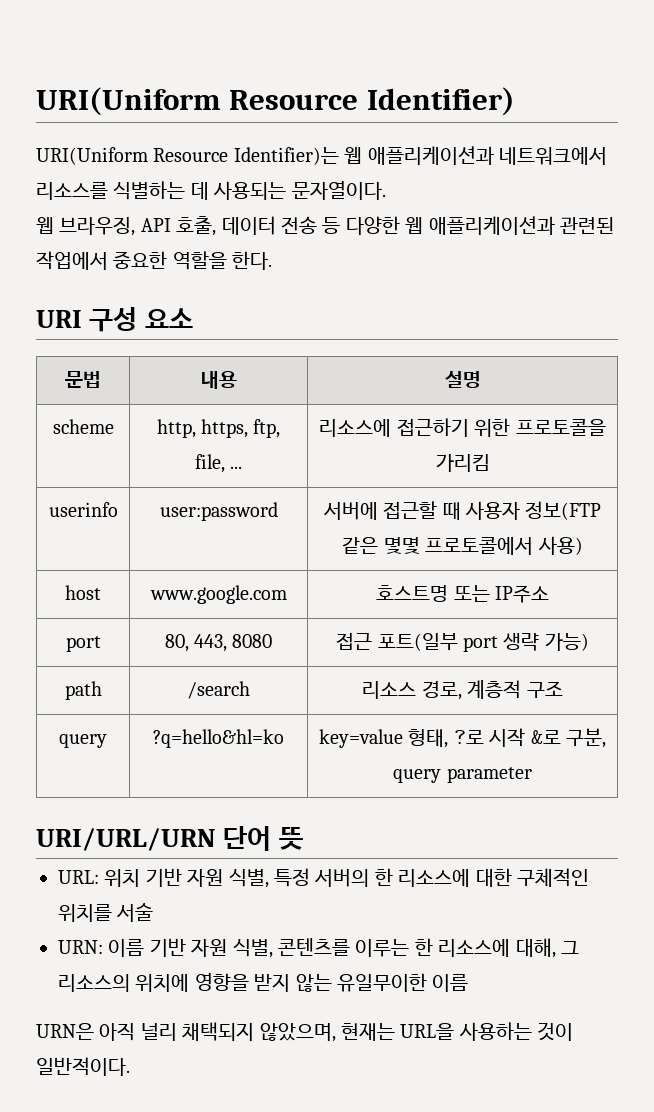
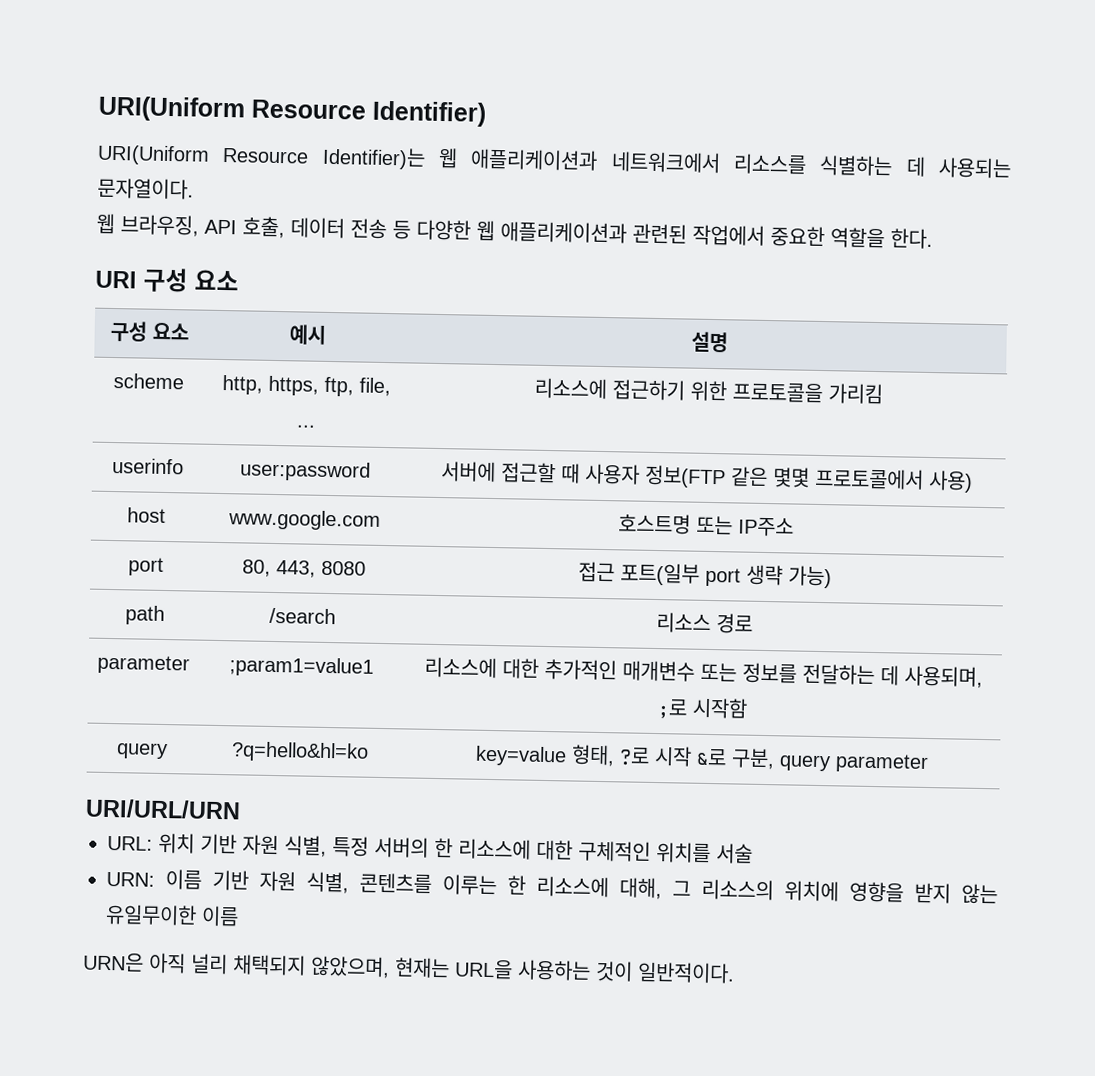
[65,371,101,388] [200,371,237,389] 문법 | 내용 -> [110,320,189,342] [289,324,326,345] 구성 요소 | 예시
[421,680,563,700] 경로, 계층적 구조 -> [715,613,753,634] [97,654,190,675] [229,656,374,678] [423,656,983,688] [657,697,748,719] 경로 // parameter | ;param1=value1 | 리소스에 대한 추가적인 매개변수 또는 정보를 전달하는 데 사용되며, ;로 시작함
[223,826,303,851] 단어 뜻 -> (241, 809) none

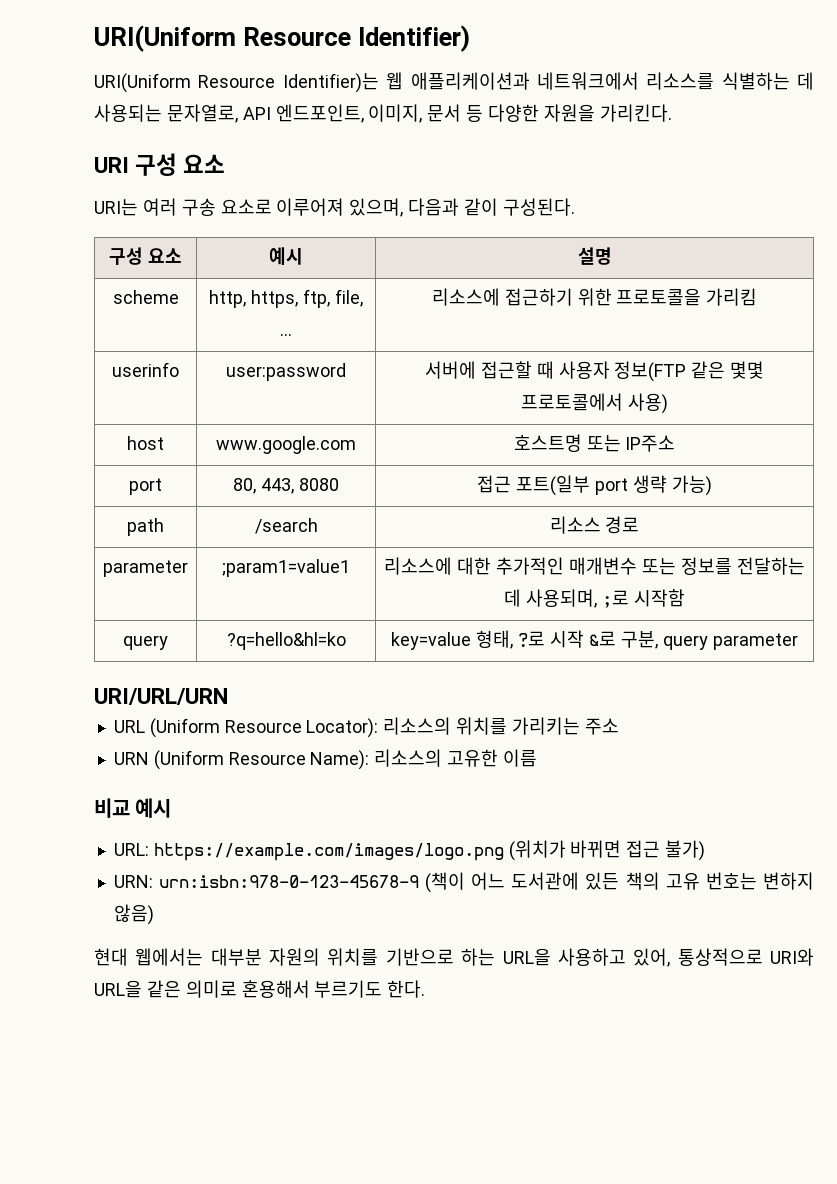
[97,177,194,200] [96,213,933,250] [95,267,239,293] 문자열이다. // 웹 브라우징, API 호출, 데이터 전송 등 다양한 웹 애플리케이션과 관련된 작업에서 중요한 역할을 한다. // URI 구성 요소 -> [166,104,672,123] [94,153,226,176] [94,198,575,217] 문자열로, API 엔드포인트, 이미지, 문서 등 다양한 자원을 가리킨다. // URI 구성 요소 // URI는 여러 구송 요소로 이루어져 있으며, 다음과 같이 구성된다.
[107,832,753,864] [106,869,998,905] [105,903,239,927] [82,952,735,984] URL: 위치 기반 자원 식별, 특정 서버의 한 리소스에 대한 구체적인 위치를 서술 // URN: 이름 기반 자원 식별, 콘텐츠를 이루는 한 리소스에 대해, 그 리소스의 위치에 영향을 받지 않는 유일무이한 이름 // URN은 아직 널리 채택되지 않았으며, 현재는 URL을 사용하는 것이 일반적이다. -> [113,717,619,738] [113,749,537,770] [94,798,172,818] [113,840,706,861] [113,872,814,893] [113,904,154,925] [94,948,815,967] [94,980,426,998] URL (Uniform Resource Locator): 리소스의 위치를 가리키는 주소 // URN (Uniform Resource Name): 리소스의 고유한 이름 // 비교 예시 // URL: https://example.com/images/logo.png (위치가 바뀌면 접근 불가) // URN: urn:isbn:978-0-123-45678-9 (책이 어느 도서관에 있든 책의 고유 번호는 변하지 않음) // 현대 웹에서는 대부분 자원의 위치를 기반으로 하는 URL을 사용하고 있어, 통상적으로 URI와 URL을 같은 의미로 혼용해서 부르기도 한다.

